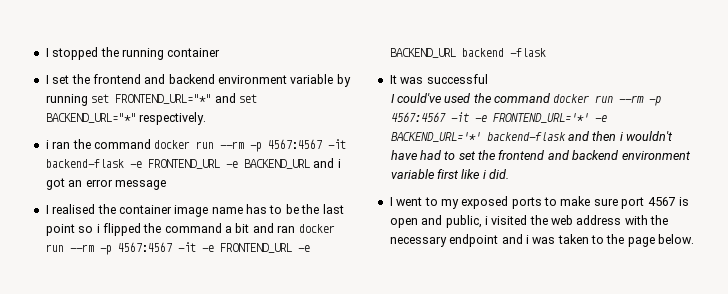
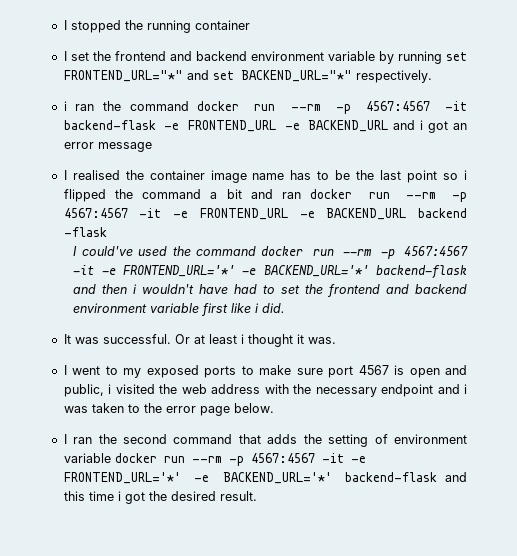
[389,74,488,84] // It was successful -> (107, 232) none
(510, 174) none -> [63,334,336,347] // It was successful. Or at least i thought it was.
(625, 239) none -> [165,406,196,413] error
(695, 239) none -> [63,434,468,447] [63,453,366,466] [63,472,467,484] [63,491,257,504] // I ran the second command that adds the setting of environment variable docker run --rm -p 4567:4567 -it -e FRONTEND_URL='*' -e BACKEND_URL='*' backend-flask and this time i got the desired result.

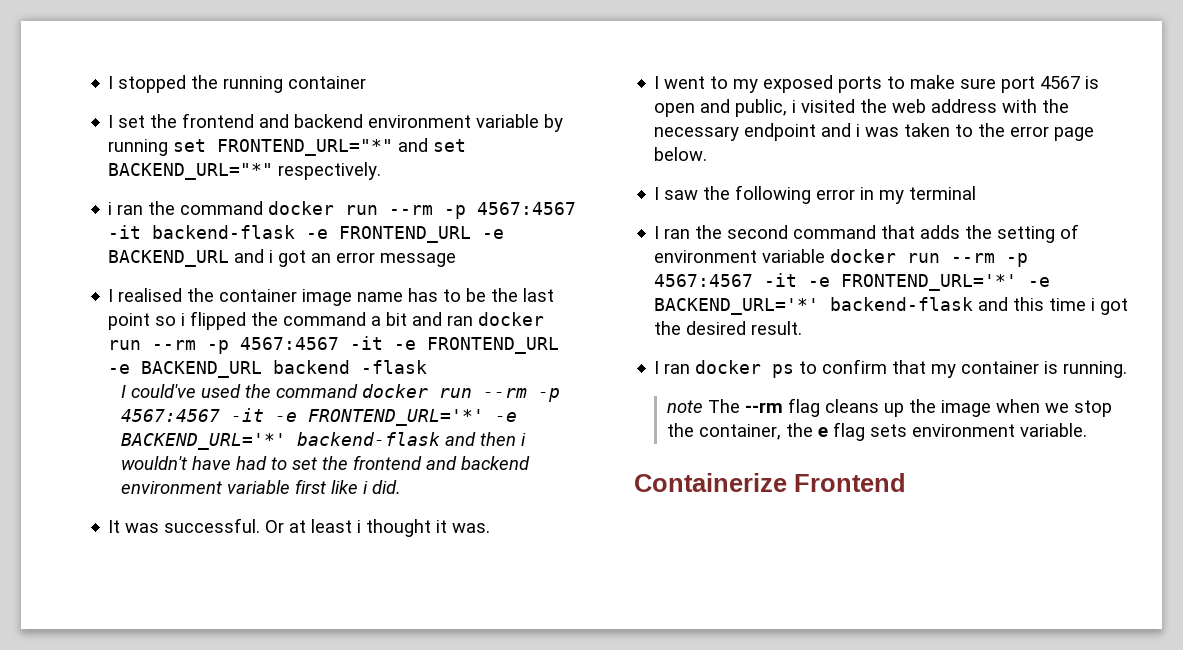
(274, 408) none -> [654,185,977,204] // I saw the following error in my terminal
(257, 496) none -> [654,359,1128,378] [666,398,1112,417] [666,422,1087,441] [634,473,906,492] // I ran docker ps to confirm that my container is running. // note The --rm flag cleans up the image when we stop the container, the e flag sets environment variable. // Containerize Frontend

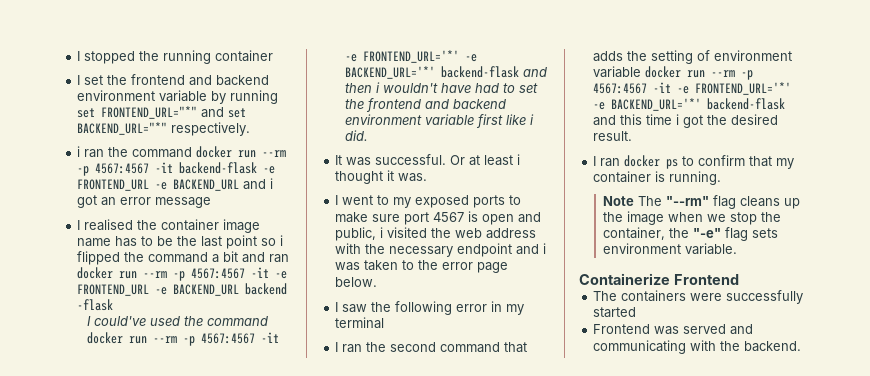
[666,399,783,413] note The --rm -> [603,196,710,206] Note The "--rm"
[817,427,828,437] e -> [693,228,722,238] "-e"
(906, 482) none -> [593,290,804,304] [593,307,637,318] [593,324,754,335] [593,340,802,354] // The containers were successfully started // Frontend was served and communicating with the backend.

